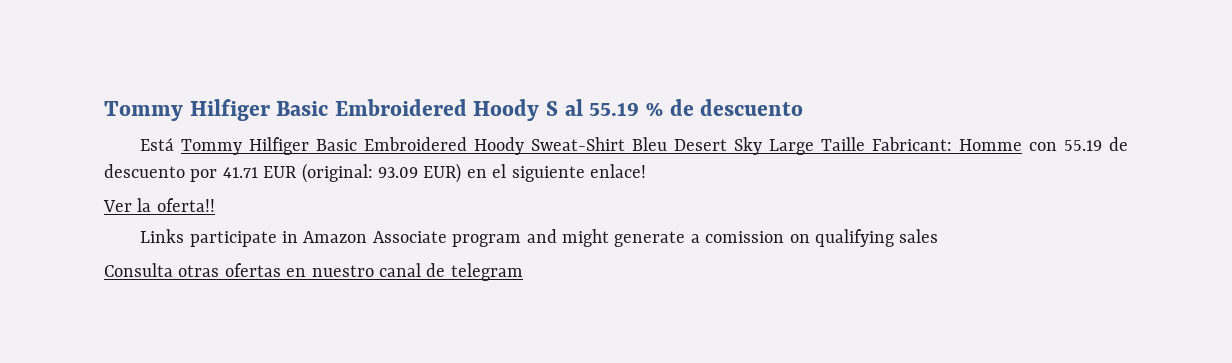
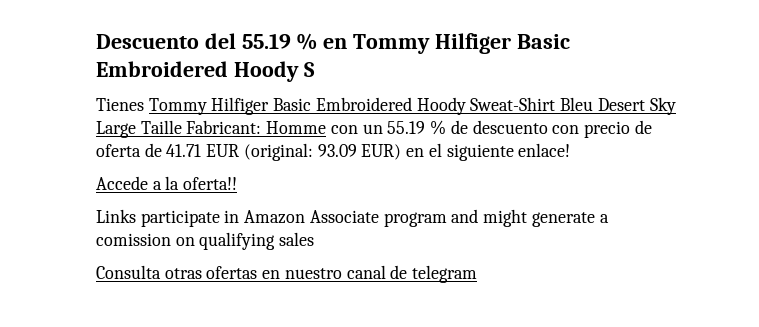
(104, 111) none -> [96,33,348,50] Descuento del 55.19 % en
[564,99,804,116] [140,138,175,151] al 55.19 % de descuento // Está -> [96,98,144,111] // Tienes
[1064,137,1129,151] [104,164,218,182] 55.19 de descuento por -> [362,120,652,138] [96,143,162,157] un 55.19 % de descuento con precio de oferta de
[103,200,132,212] Ver -> [96,176,162,190] Accede a

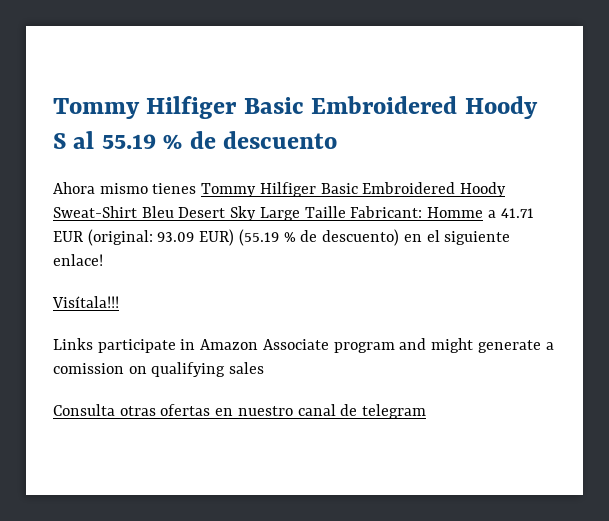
[96,33,348,50] Descuento del 55.19 % en -> (53, 108) none
[96,98,144,111] // Tienes -> [73,131,338,149] [53,182,197,194] al 55.19 % de descuento // Ahora mismo tienes
[330,120,652,138] [96,143,162,157] con un 55.19 % de descuento con precio de oferta de -> [487,210,496,218] a
(402, 152) none -> [238,229,400,246] (55.19 % de descuento)
[96,176,238,190] Accede a la oferta!! -> [52,296,119,308] Visítala!!!

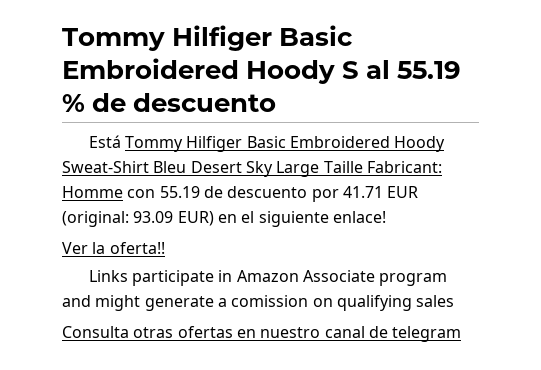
[53,182,197,194] Ahora mismo tienes -> [88,135,121,148] Está
[487,210,496,218] a -> [127,186,339,202] con 55.19 de descuento por
[238,229,400,246] (55.19 % de descuento) -> (214, 218) none
[52,296,119,308] Visítala!!! -> [62,242,165,254] Ver la oferta!!

